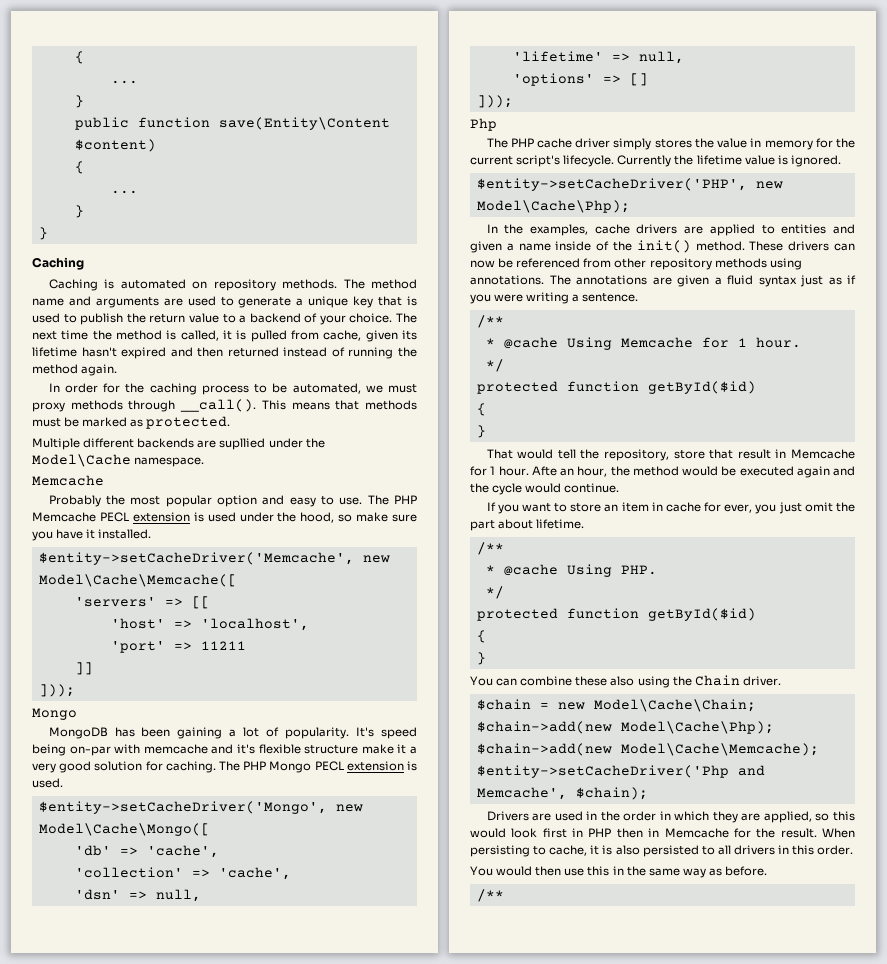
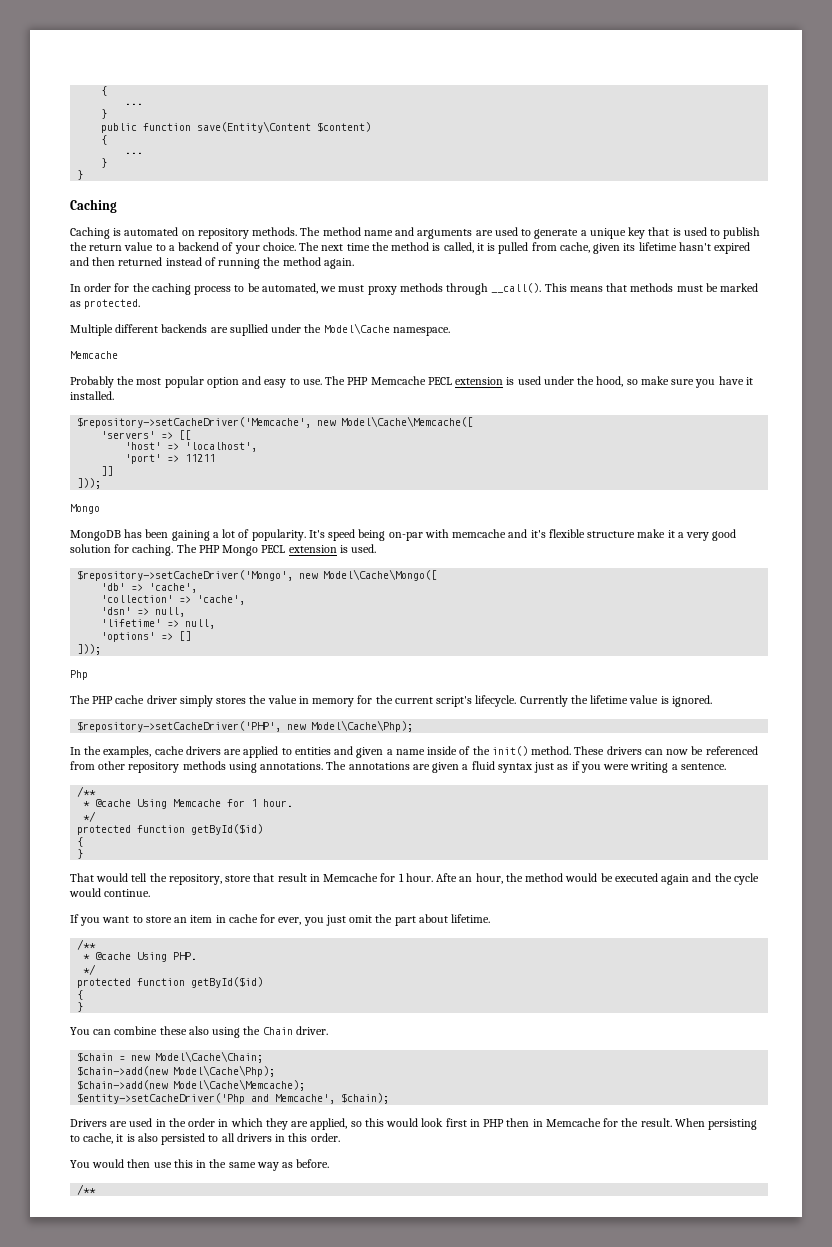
[38,552,354,565] $entity->setCacheDriver('Memcache', -> [77,417,312,428] $repository->setCacheDriver('Memcache',
[38,801,327,814] $entity->setCacheDriver('Mongo', -> [77,570,294,581] $repository->setCacheDriver('Mongo',
[476,178,747,191] $entity->setCacheDriver('PHP', -> [77,721,282,732] $repository->setCacheDriver('PHP',

